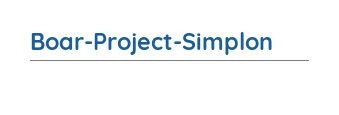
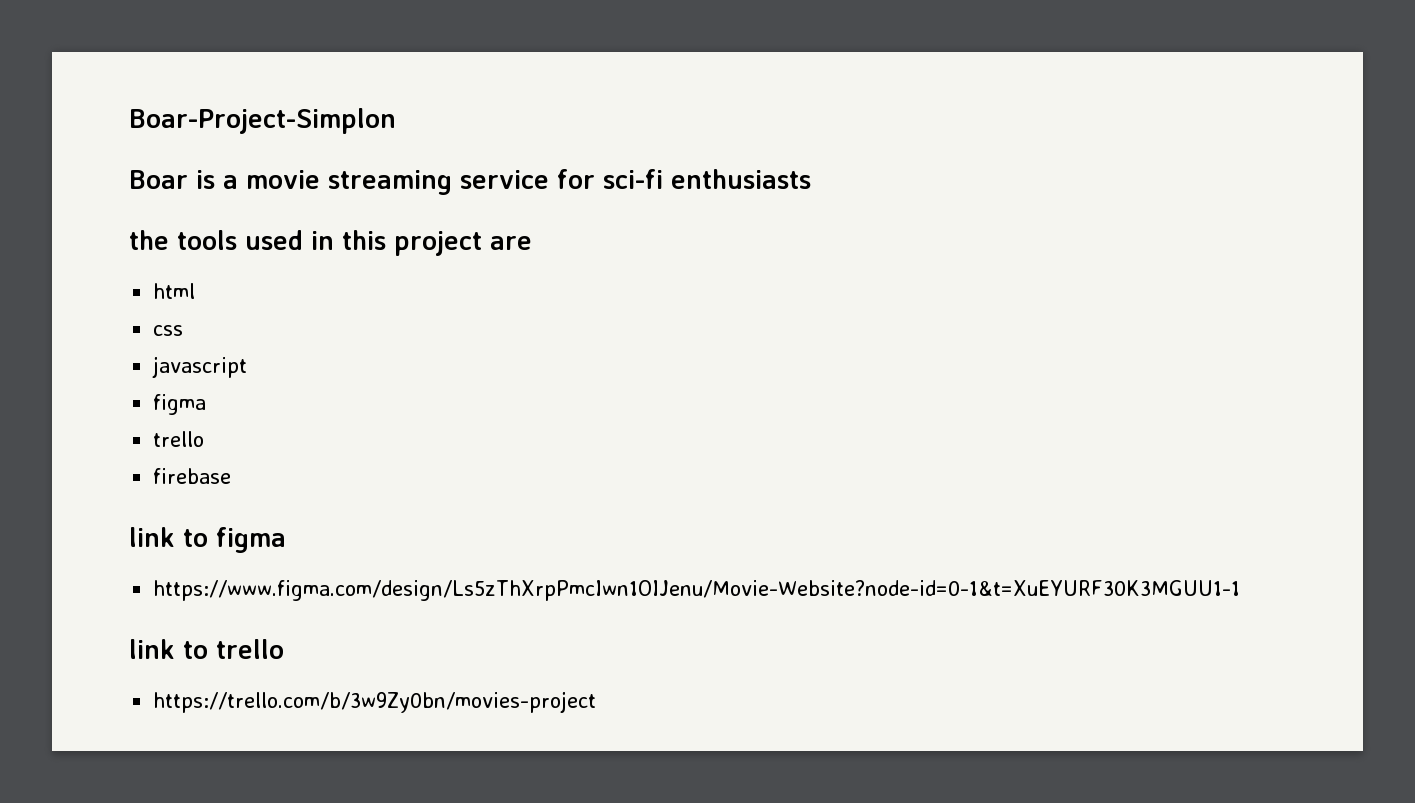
(273, 43) none -> [129,169,811,195] [129,230,532,256] [153,283,196,299] [153,325,184,336] [152,356,248,378] [153,394,207,415] [153,431,205,447] [153,468,232,484] [129,527,286,553] [153,580,1241,601] [129,639,284,659] [153,691,597,713] // Boar is a movie streaming service for sci-fi enthusiasts // the tools used in this project are // html // css // javascript // figma // trello // firebase // link to figma // https://www.figma.com/design/Ls5zThXrpPmcIwn1OIJenu/Movie-Website?node-id=0-1&t=XuEYURF30K3MGUU1-1 // link to trello // https://trello.com/b/3w9Zy0bn/movies-project

